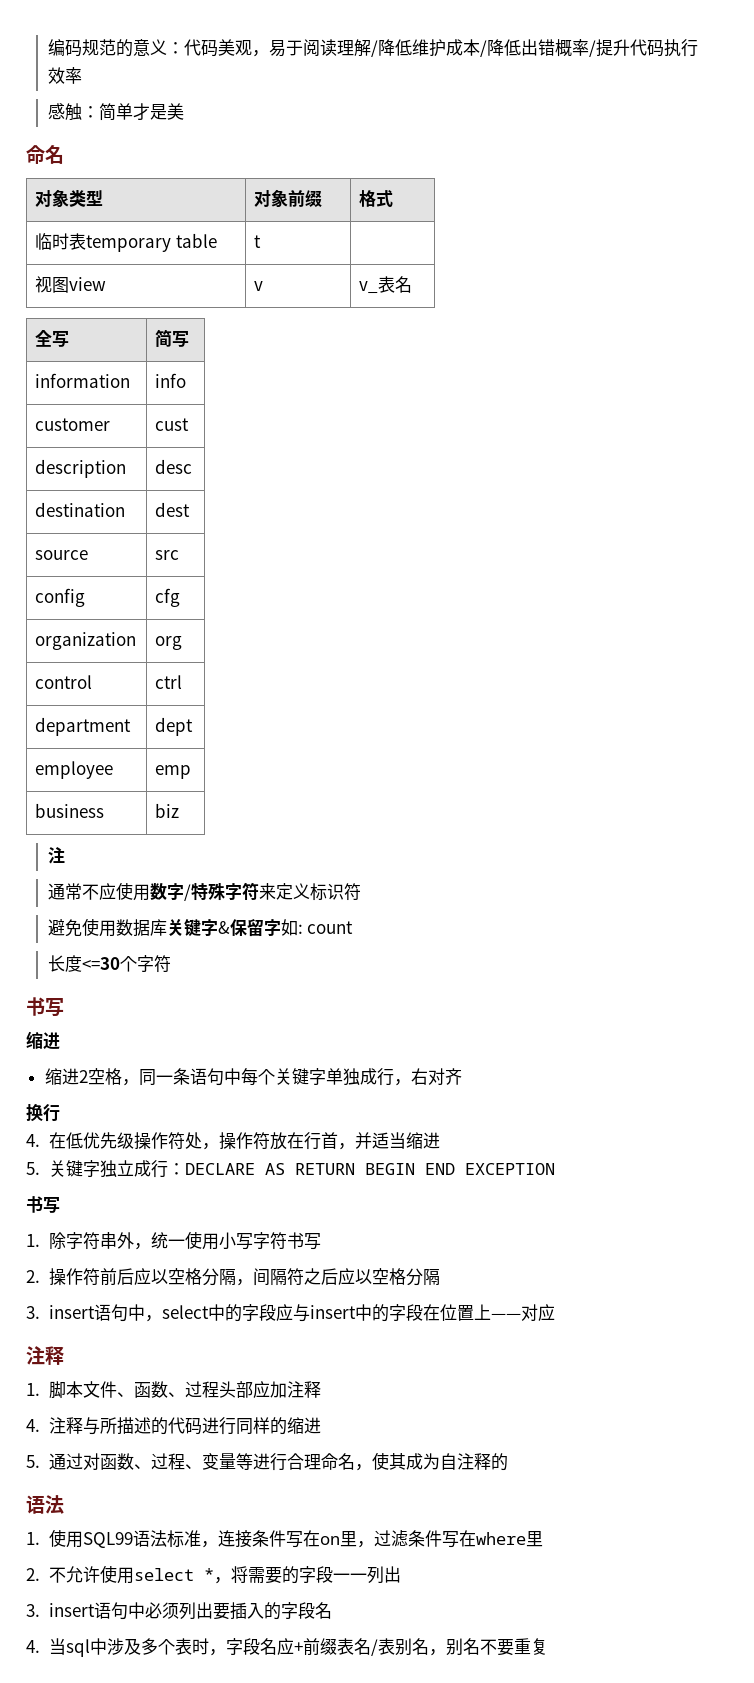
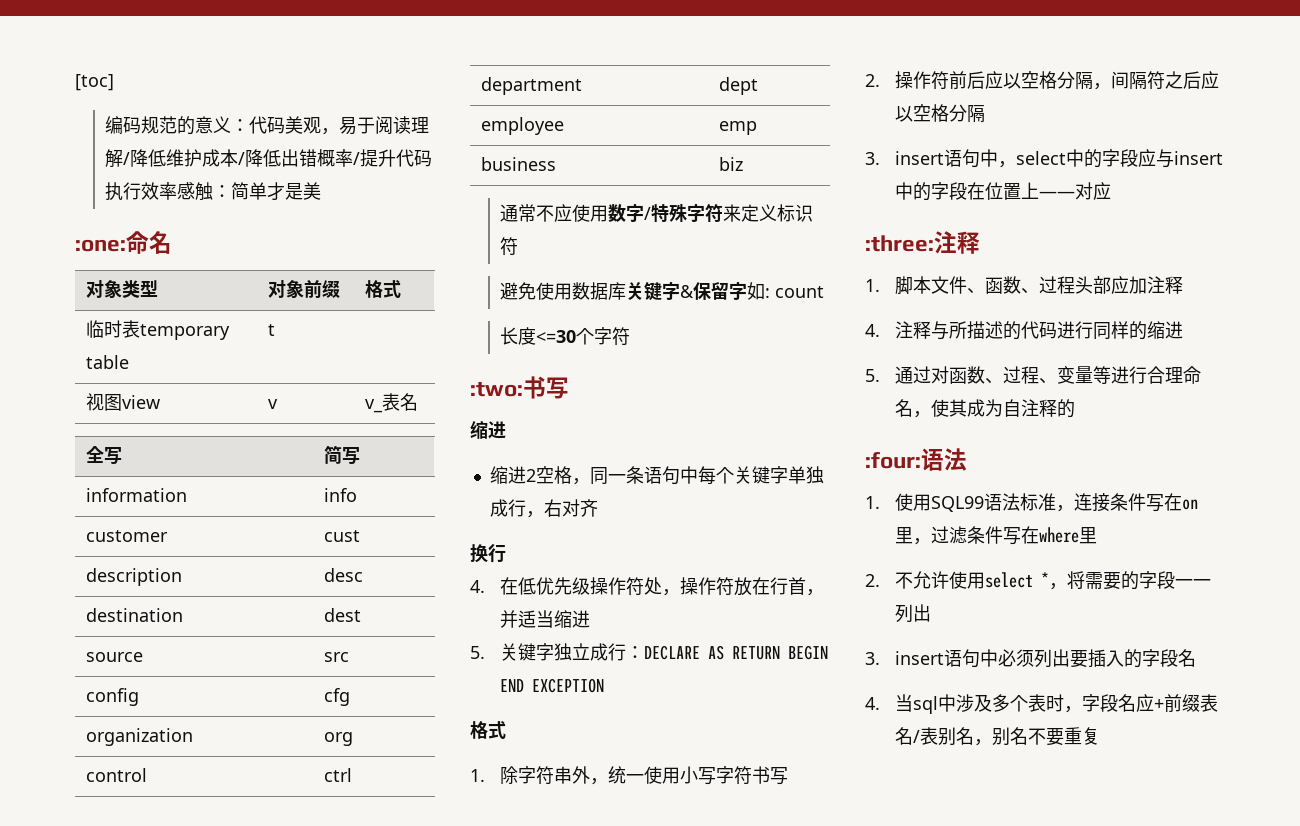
(47, 47) none -> [75,74,114,91] [toc] //
(82, 75) // -> (178, 191) none
(184, 111) none -> [75,239,126,252] :one:
[47,847,65,864] // 注 -> (744, 164) none
(171, 964) none -> [470,381,523,397] :two:
[26,1196,60,1213] 书写 -> [470,721,506,739] 格式
(555, 1312) none -> [865,235,934,252] :three:
(508, 1462) none -> [865,452,921,469] :four:

